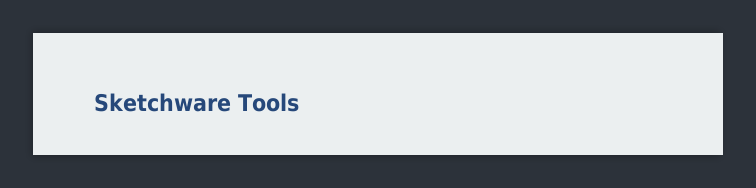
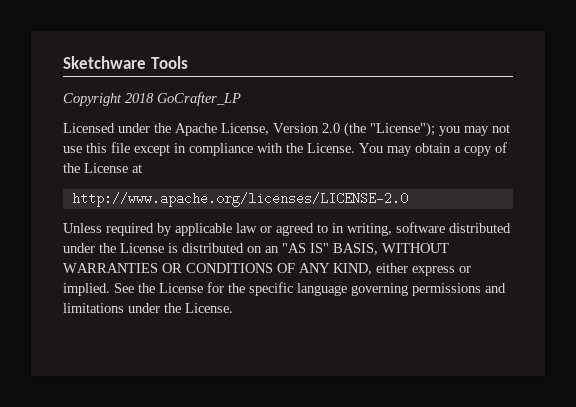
(299, 102) none -> [63,92,241,106] [63,122,510,137] [63,142,507,156] [63,163,142,173] [71,192,408,207] [63,222,511,236] [63,243,449,255] [63,263,471,276] [63,282,506,296] [63,303,233,313] // Copyright 2018 GoCrafter_LP // Licensed under the Apache License, Version 2.0 (the "License"); you may not use this file except in compliance with the License. You may obtain a copy of the License at // http://www.apache.org/licenses/LICENSE-2.0 // Unless required by applicable law or agreed to in writing, software distributed under the License is distributed on an "AS IS" BASIS, WITHOUT WARRANTIES OR CONDITIONS OF ANY KIND, either express or implied. See the License for the specific language governing permissions and limitations under the License.

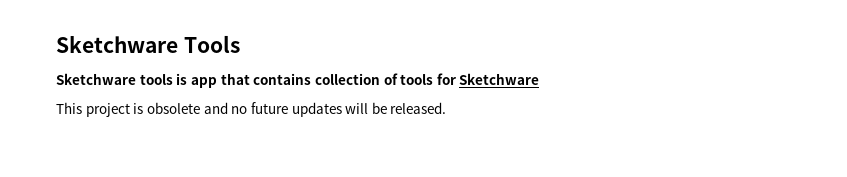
[63,92,241,106] [63,122,510,137] [63,142,507,156] [63,163,142,173] [71,192,408,207] [63,222,511,236] [63,243,449,255] [63,263,471,276] [63,282,506,296] [63,303,233,313] Copyright 2018 GoCrafter_LP // Licensed under the Apache License, Version 2.0 (the "License"); you may not use this file except in compliance with the License. You may obtain a copy of the License at // http://www.apache.org/licenses/LICENSE-2.0 // Unless required by applicable law or agreed to in writing, software distributed under the License is distributed on an "AS IS" BASIS, WITHOUT WARRANTIES OR CONDITIONS OF ANY KIND, either express or implied. See the License for the specific language governing permissions and limitations under the License. -> [56,73,540,88] [56,102,447,117] Sketchware tools is app that contains collection of tools for Sketchware // This project is obsolete and no future updates will be released.

